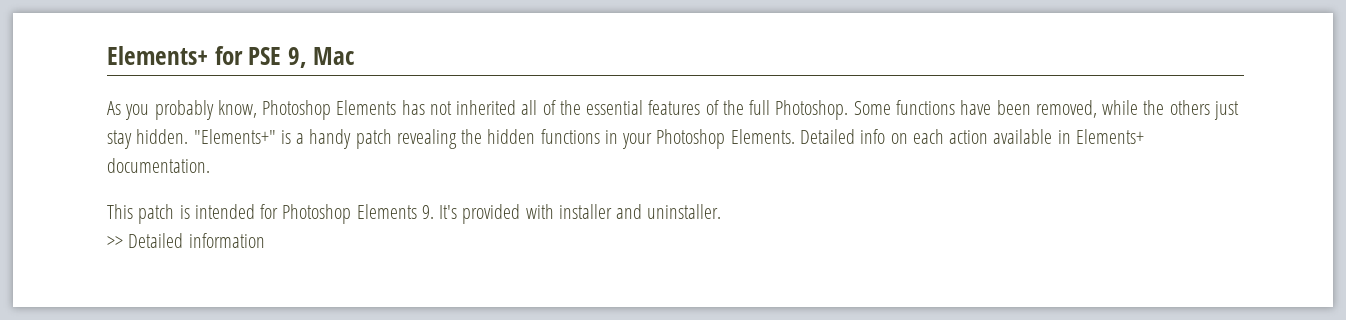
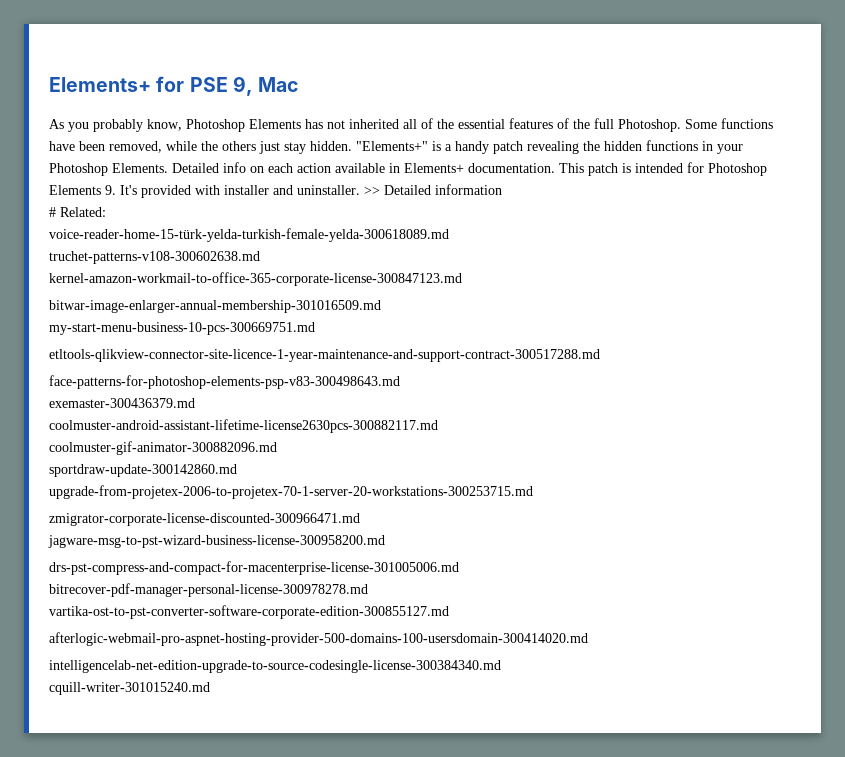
(210, 165) // -> (555, 168) none
(722, 211) // -> (360, 190) none
(265, 240) none -> [49,207,106,217] [49,228,449,242] [49,251,260,264] [49,272,462,286] [49,300,381,313] [49,322,315,335] [49,349,600,362] [49,375,400,389] [49,398,195,408] [49,419,438,433] [49,441,277,455] [49,464,237,477] [49,485,533,499] [49,513,360,526] [48,535,385,548] [49,561,459,575] [49,583,368,597] [49,605,449,619] [49,632,588,646] [49,660,501,673] [49,682,210,695] // # Related: // voice-reader-home-15-türk-yelda-turkish-female-yelda-300618089.md // truchet-patterns-v108-300602638.md // kernel-amazon-workmail-to-office-365-corporate-license-300847123.md // bitwar-image-enlarger-annual-membership-301016509.md // my-start-menu-business-10-pcs-300669751.md // etltools-qlikview-connector-site-licence-1-year-maintenance-and-support-contract-300517288.md // face-patterns-for-photoshop-elements-psp-v83-300498643.md // exemaster-300436379.md // coolmuster-android-assistant-lifetime-license2630pcs-300882117.md // coolmuster-gif-animator-300882096.md // sportdraw-update-300142860.md // upgrade-from-projetex-2006-to-projetex-70-1-server-20-workstations-300253715.md // zmigrator-corporate-license-discounted-300966471.md // jagware-msg-to-pst-wizard-business-license-300958200.md // drs-pst-compress-and-compact-for-macenterprise-license-301005006.md // bitrecover-pdf-manager-personal-license-300978278.md // vartika-ost-to-pst-converter-software-corporate-edition-300855127.md // afterlogic-webmail-pro-aspnet-hosting-provider-500-domains-100-usersdomain-300414020.md // intelligencelab-net-edition-upgrade-to-source-codesingle-license-300384340.md // cquill-writer-301015240.md

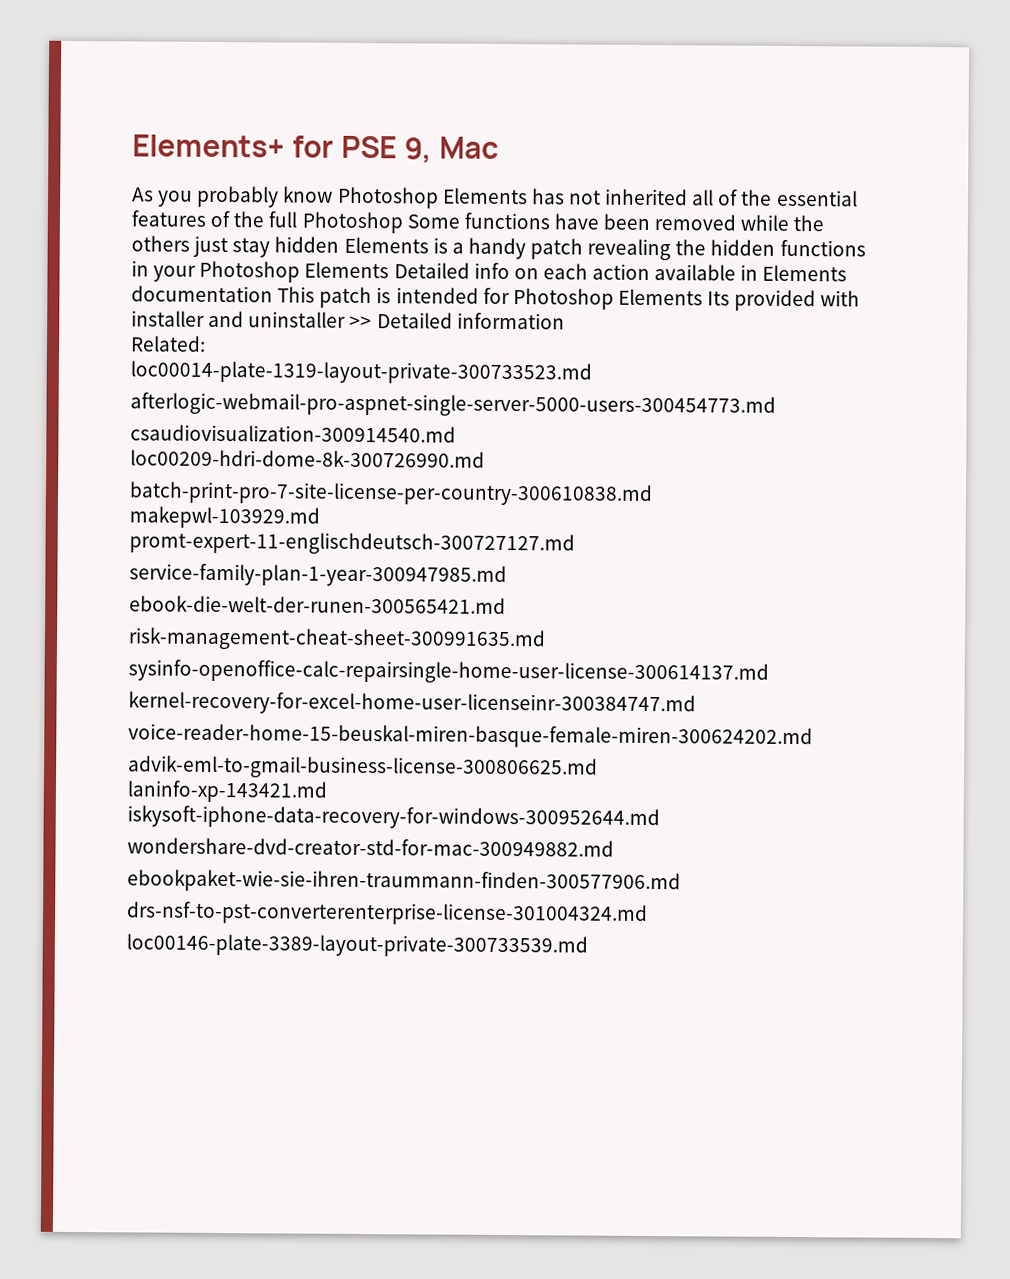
[147,119,182,131] know, -> [283,186,334,203] know
[618,119,681,132] Photoshop. -> [301,211,403,234] Photoshop
[109,141,162,153] removed, -> [654,214,737,231] removed
[310,141,428,151] hidden. "Elements+" -> [274,236,429,254] hidden Elements
[112,163,168,173] Elements. -> [304,261,390,279] Elements
[404,163,555,173] Elements+ documentation. -> [762,264,848,282] [131,285,273,303] Elements documentation
[105,185,137,195] 9. It's -> [707,291,731,306] Its
[297,185,360,195] uninstaller. -> [248,311,347,328] uninstaller
[49,207,56,217] # -> (565, 321) none
[49,228,449,242] [49,251,260,264] [49,272,462,286] [49,300,381,313] [49,322,315,335] [49,349,600,362] [49,375,400,389] [49,398,195,408] [49,419,438,433] [49,441,277,455] [49,464,237,477] [49,485,533,499] [49,513,360,526] [48,535,385,548] [49,561,459,575] [49,583,368,597] [49,605,449,619] [49,632,588,646] [49,660,501,673] [49,682,210,695] voice-reader-home-15-türk-yelda-turkish-female-yelda-300618089.md // truchet-patterns-v108-300602638.md // kernel-amazon-workmail-to-office-365-corporate-license-300847123.md // bitwar-image-enlarger-annual-membership-301016509.md // my-start-menu-business-10-pcs-300669751.md // etltools-qlikview-connector-site-licence-1-year-maintenance-and-support-contract-300517288.md // face-patterns-for-photoshop-elements-psp-v83-300498643.md // exemaster-300436379.md // coolmuster-android-assistant-lifetime-license2630pcs-300882117.md // coolmuster-gif-animator-300882096.md // sportdraw-update-300142860.md // upgrade-from-projetex-2006-to-projetex-70-1-server-20-workstations-300253715.md // zmigrator-corporate-license-discounted-300966471.md // jagware-msg-to-pst-wizard-business-license-300958200.md // drs-pst-compress-and-compact-for-macenterprise-license-301005006.md // bitrecover-pdf-manager-personal-license-300978278.md // vartika-ost-to-pst-converter-software-corporate-edition-300855127.md // afterlogic-webmail-pro-aspnet-hosting-provider-500-domains-100-usersdomain-300414020.md // intelligencelab-net-edition-upgrade-to-source-codesingle-license-300384340.md // cquill-writer-301015240.md -> [130,360,592,385] [130,392,776,418] [130,424,456,443] [130,449,485,468] [129,481,653,507] [129,506,320,529] [129,531,575,556] [129,563,507,588] [129,595,506,615] [128,627,546,652] [128,659,769,685] [128,691,696,717] [128,723,813,750] [128,755,598,780] [127,780,328,803] [127,805,660,831] [127,837,614,857] [127,869,681,895] [127,901,648,926] [126,933,588,958] loc00014-plate-1319-layout-private-300733523.md // afterlogic-webmail-pro-aspnet-single-server-5000-users-300454773.md // csaudiovisualization-300914540.md // loc00209-hdri-dome-8k-300726990.md // batch-print-pro-7-site-license-per-country-300610838.md // makepwl-103929.md // promt-expert-11-englischdeutsch-300727127.md // service-family-plan-1-year-300947985.md // ebook-die-welt-der-runen-300565421.md // risk-management-cheat-sheet-300991635.md // sysinfo-openoffice-calc-repairsingle-home-user-license-300614137.md // kernel-recovery-for-excel-home-user-licenseinr-300384747.md // voice-reader-home-15-beuskal-miren-basque-female-miren-300624202.md // advik-eml-to-gmail-business-license-300806625.md // laninfo-xp-143421.md // iskysoft-iphone-data-recovery-for-windows-300952644.md // wondershare-dvd-creator-std-for-mac-300949882.md // ebookpaket-wie-sie-ihren-traummann-finden-300577906.md // drs-nsf-to-pst-converterenterprise-license-301004324.md // loc00146-plate-3389-layout-private-300733539.md

